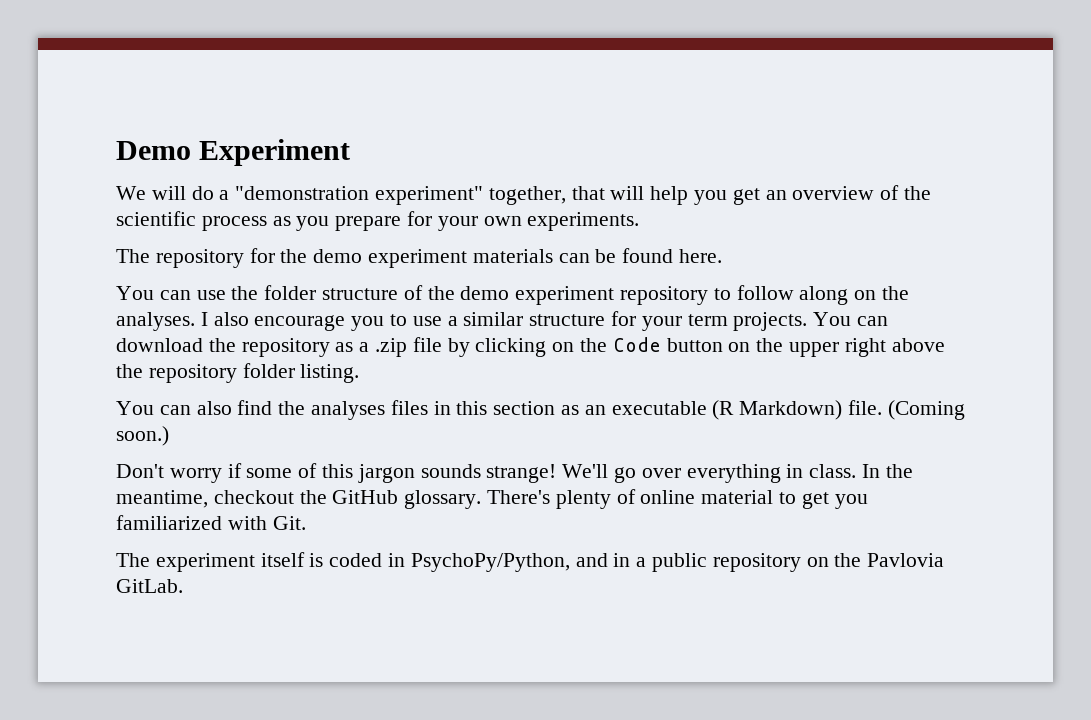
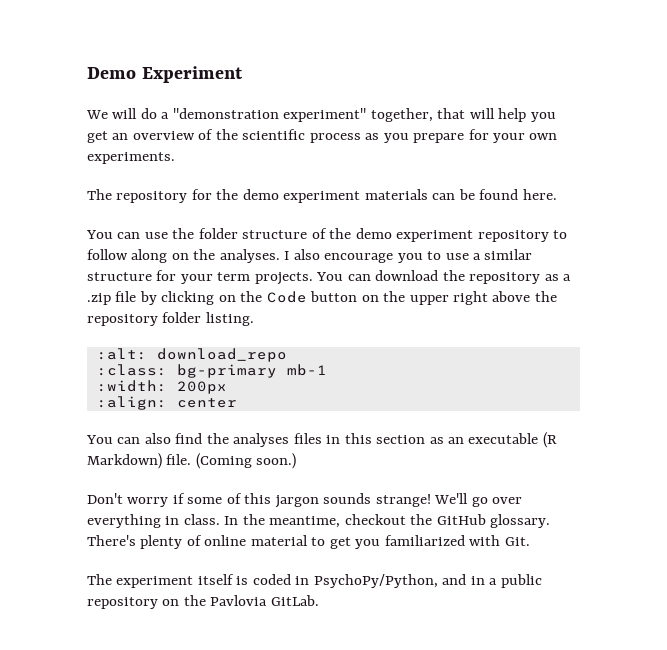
(360, 373) none -> [96,348,287,362] [96,364,327,378] [96,380,227,394] [96,396,237,410] // :alt: download_repo // :class: bg-primary mb-1 // :width: 200px // :align: center

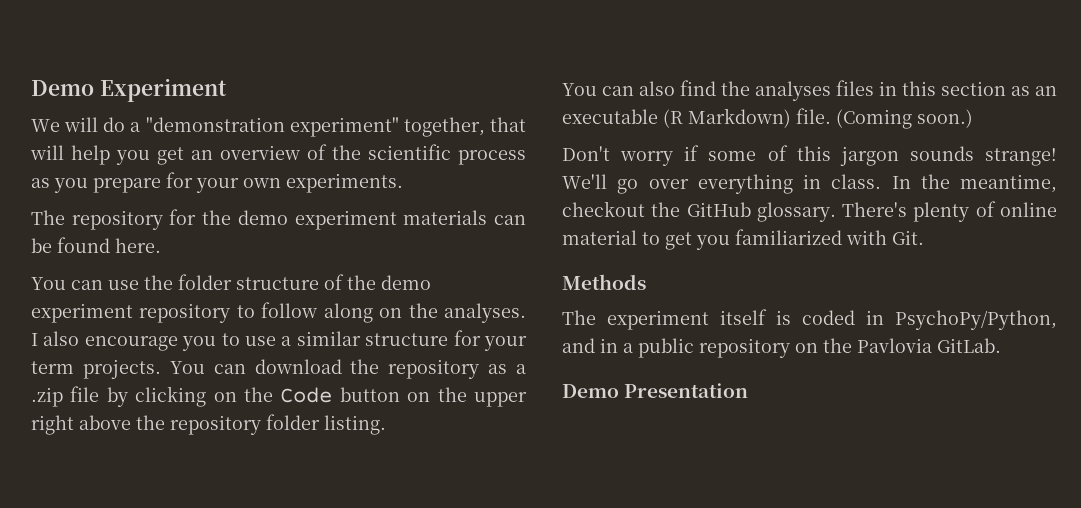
[96,348,287,362] [96,364,327,378] [96,380,227,394] [96,396,237,410] // :alt: download_repo // :class: bg-primary mb-1 // :width: 200px // :align: center -> (386, 425) none
(530, 541) none -> [562,274,646,290] // Methods
(319, 600) none -> [562,383,749,398] // Demo Presentation

